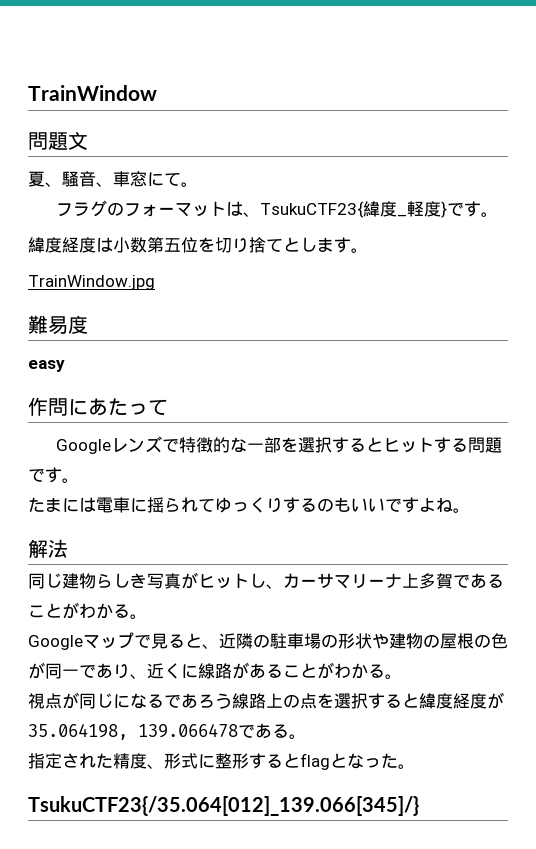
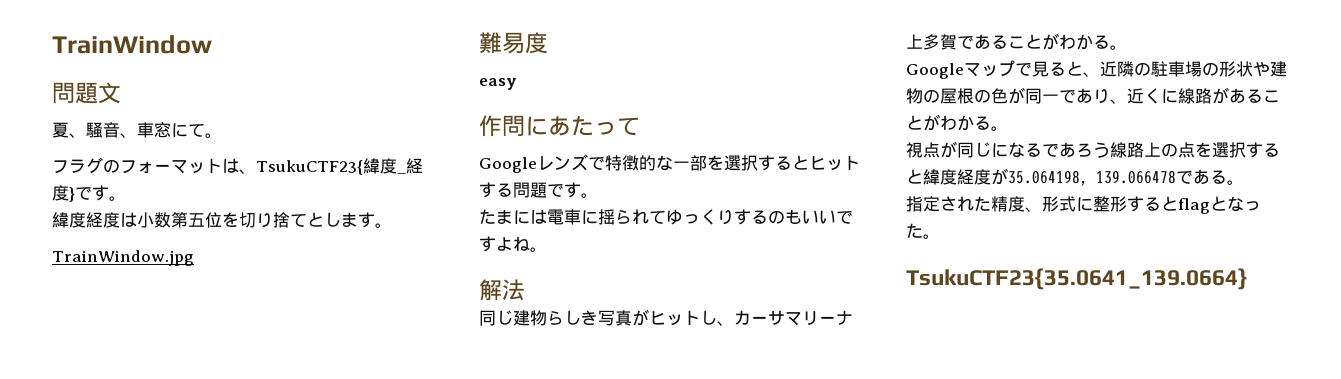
[407,201,425,217] 軽 -> [405,158,423,174] 経
[28,796,419,816] TsukuCTF23{/35.064[012]_139.066[345]/} -> [906,268,1247,290] TsukuCTF23{35.0641_139.0664}

